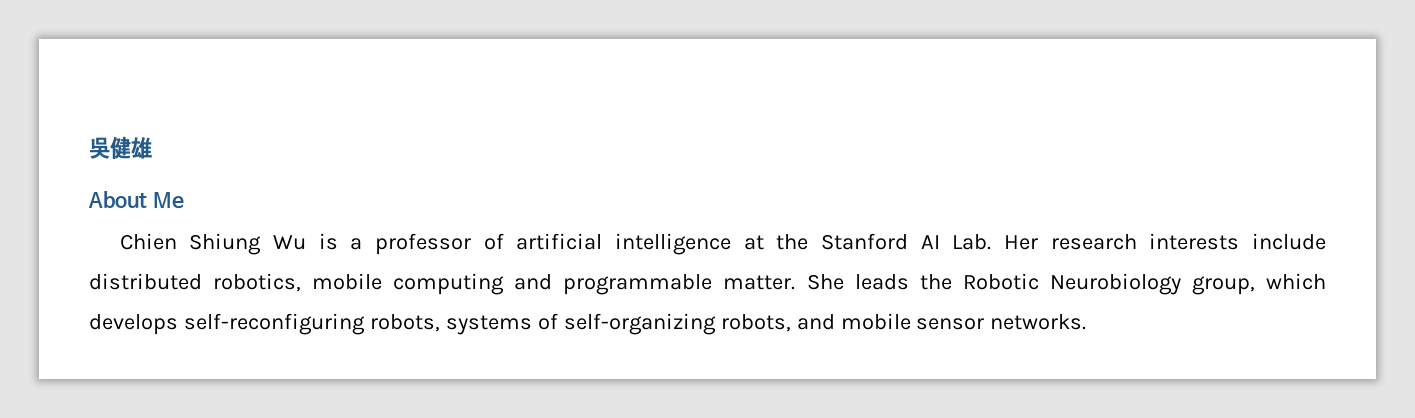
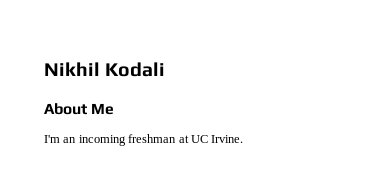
[89,136,152,159] 吳健雄 -> [44,62,166,77] Nikhil Kodali
[119,233,1326,255] [89,273,1327,295] [89,313,1087,335] Chien Shiung Wu is a professor of artificial intelligence at the Stanford AI Lab. Her research interests include distributed robotics, mobile computing and programmable matter. She leads the Robotic Neurobiology group, which develops self-reconfiguring robots, systems of self-organizing robots, and mobile sensor networks. -> [44,134,244,146] I'm an incoming freshman at UC Irvine.

